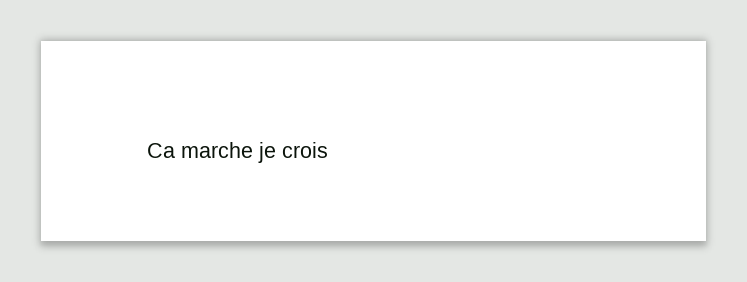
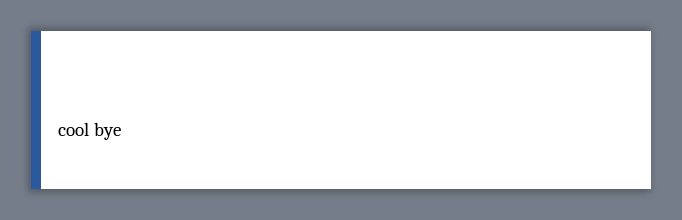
[147,142,328,163] Ca marche je crois -> [58,122,122,140] cool bye

